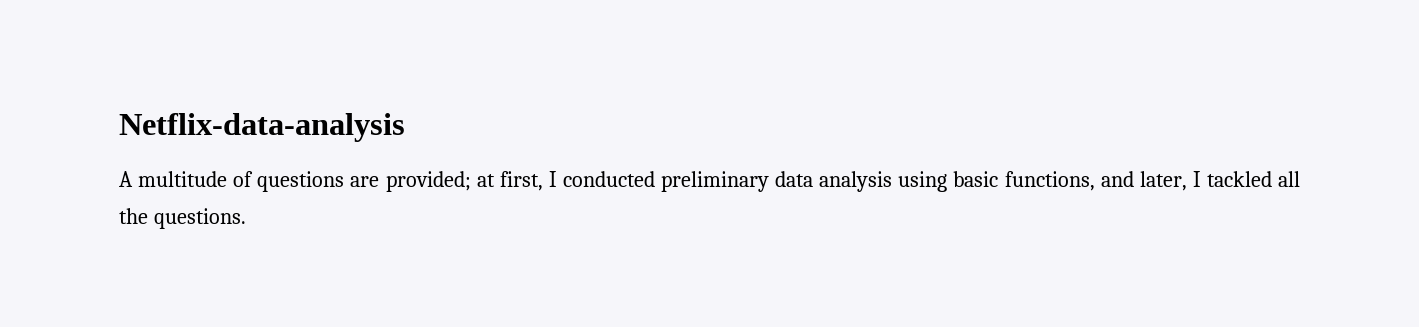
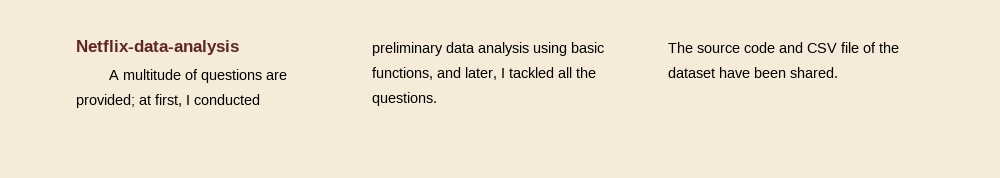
(246, 218) none -> [668,42,899,53] [668,67,838,78] // The source code and CSV file of the dataset have been shared.

